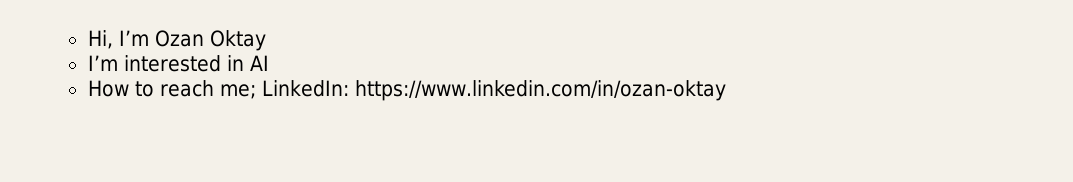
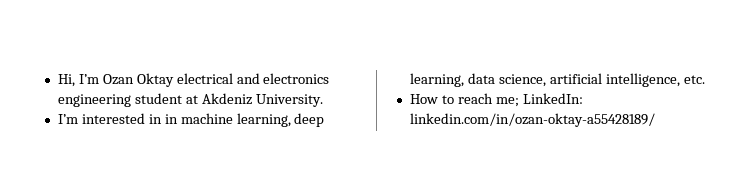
[87,55,269,72] // I’m interested in AI -> [176,73,330,84] [57,93,323,107] [57,113,325,127] [409,73,705,87] electrical and electronics engineering student at Akdeniz University. // I’m interested in in machine learning, deep learning, data science, artificial intelligence, etc.
[354,80,727,101] https://www.linkedin.com/in/ozan-oktay -> [409,113,655,127] linkedin.com/in/ozan-oktay-a55428189/

